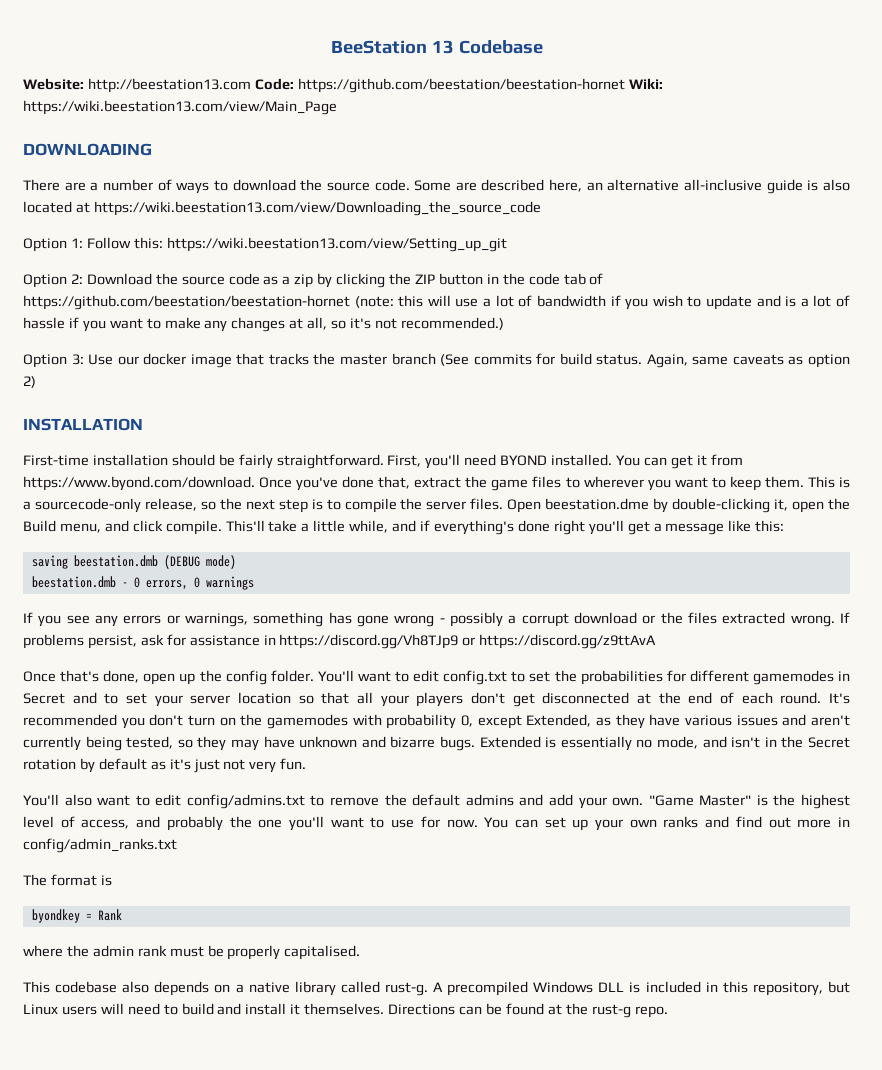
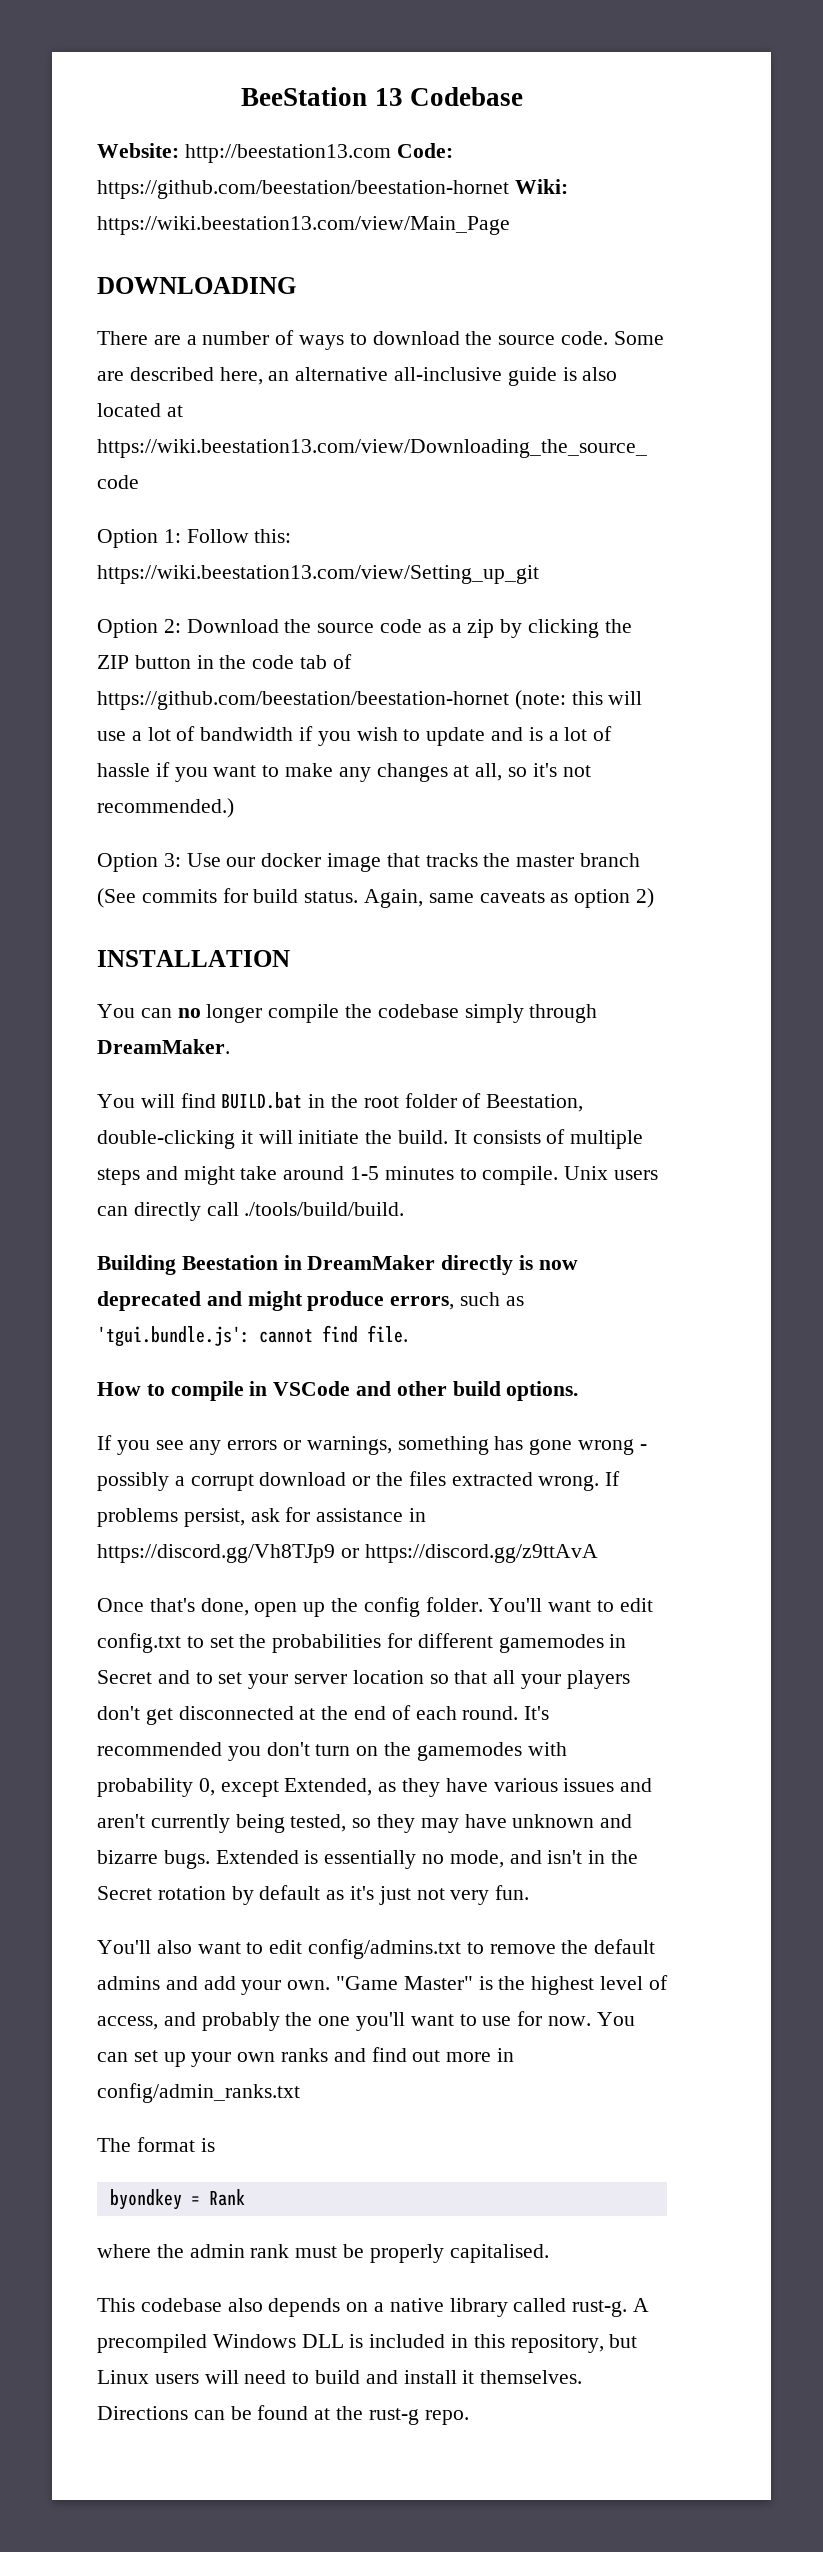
[23,454,743,469] [23,476,850,491] [23,498,850,513] [23,520,785,535] [31,555,236,569] [31,576,254,590] First-time installation should be fairly straightforward. First, you'll need BYOND installed. You can get it from https://www.byond.com/download. Once you've done that, extract the game files to wherever you want to keep them. This is a sourcecode-only release, so the next step is to compile the server files. Open beestation.dme by double-clicking it, open the Build menu, and click compile. This'll take a little while, and if everything's done right you'll get a message like this: // saving beestation.dmb (DEBUG mode) // beestation.dmb - 0 errors, 0 warnings -> [97,1004,598,1023] [97,1039,230,1054] [97,1092,584,1112] [97,1129,644,1149] [97,1166,659,1185] [97,1202,405,1221] [97,1255,578,1275] [97,1291,524,1311] [97,1325,408,1347] [97,1381,579,1401] You can no longer compile the codebase simply through DreamMaker. // You will find BUILD.bat in the root folder of Beestation, double-clicking it will initiate the build. It consists of multiple steps and might take around 1-5 minutes to compile. Unix users can directly call ./tools/build/build. // Building Beestation in DreamMaker directly is now deprecated and might produce errors, such as 'tgui.bundle.js': cannot find file. // How to compile in VSCode and other build options.

